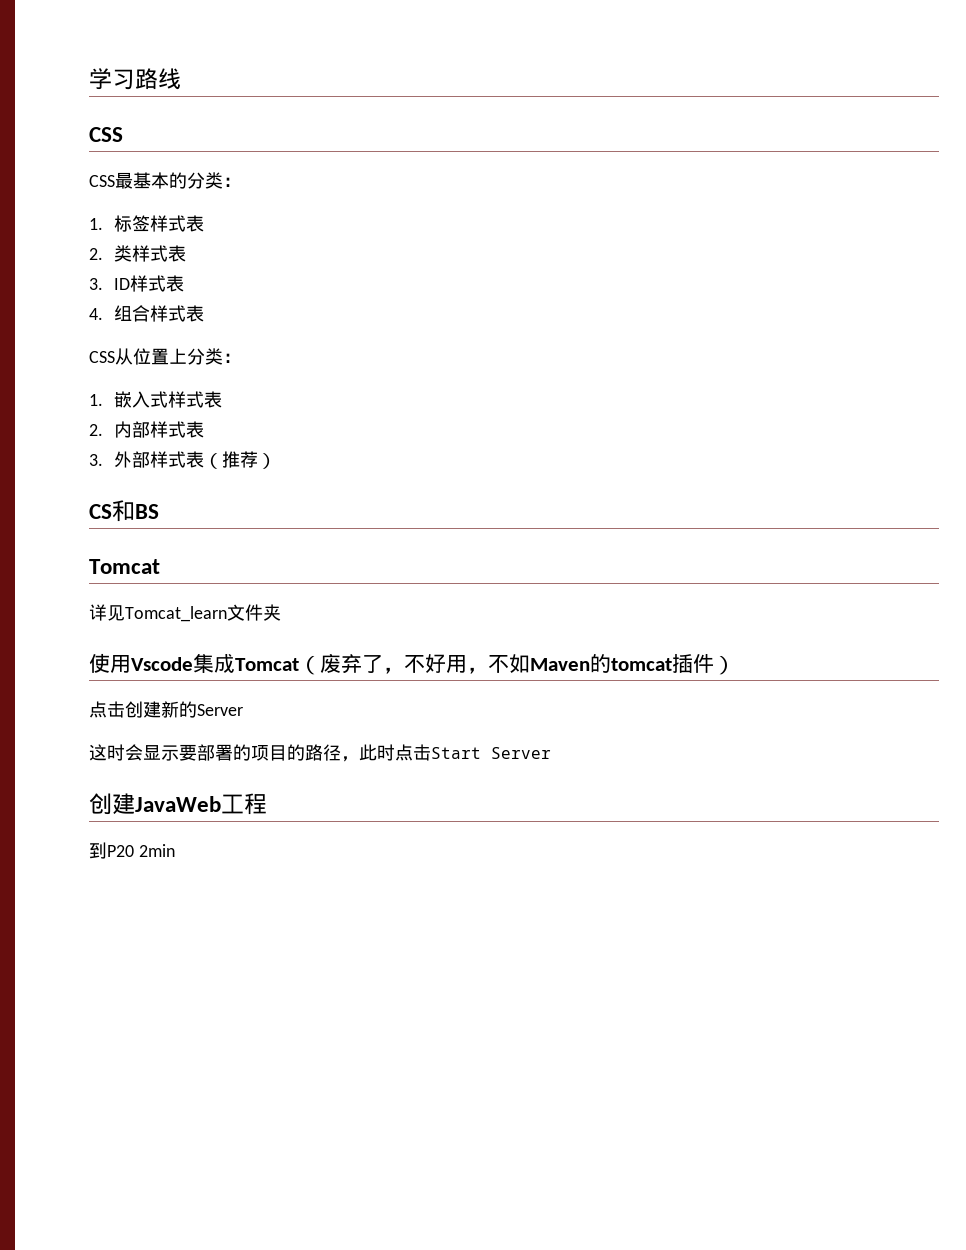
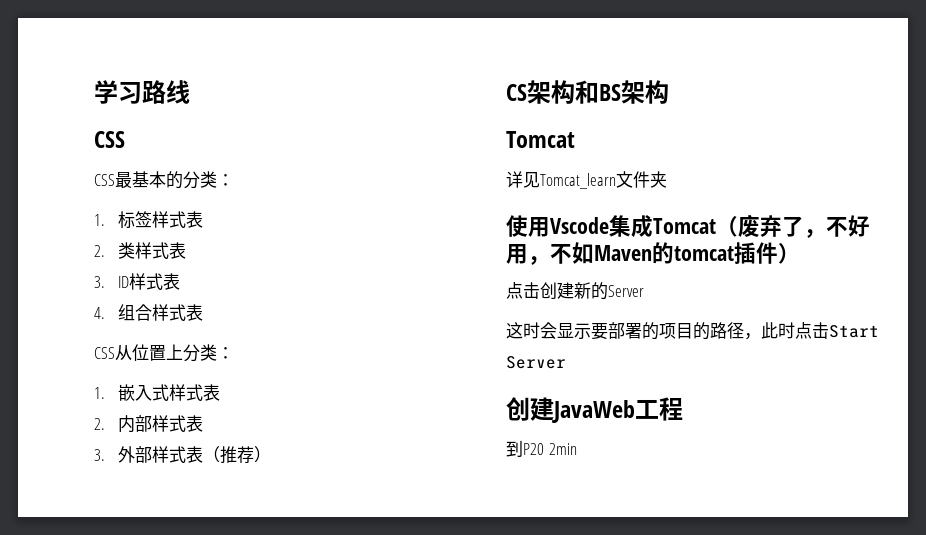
(112, 511) none -> [527,80,575,104] 架构
(159, 511) none -> [621,80,669,104] 架构

